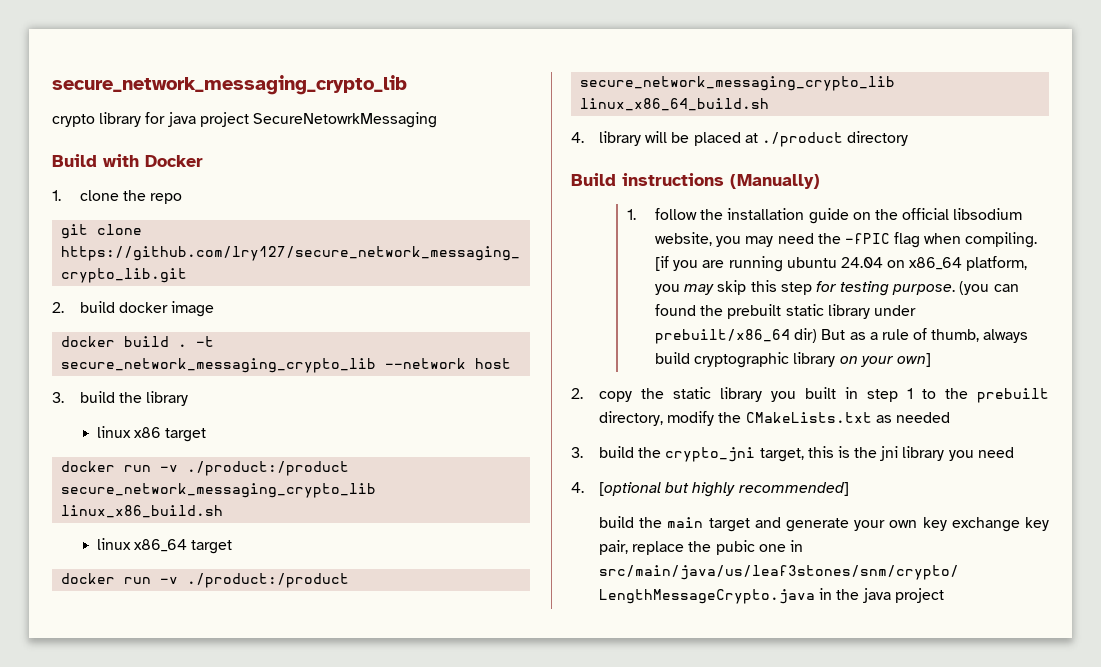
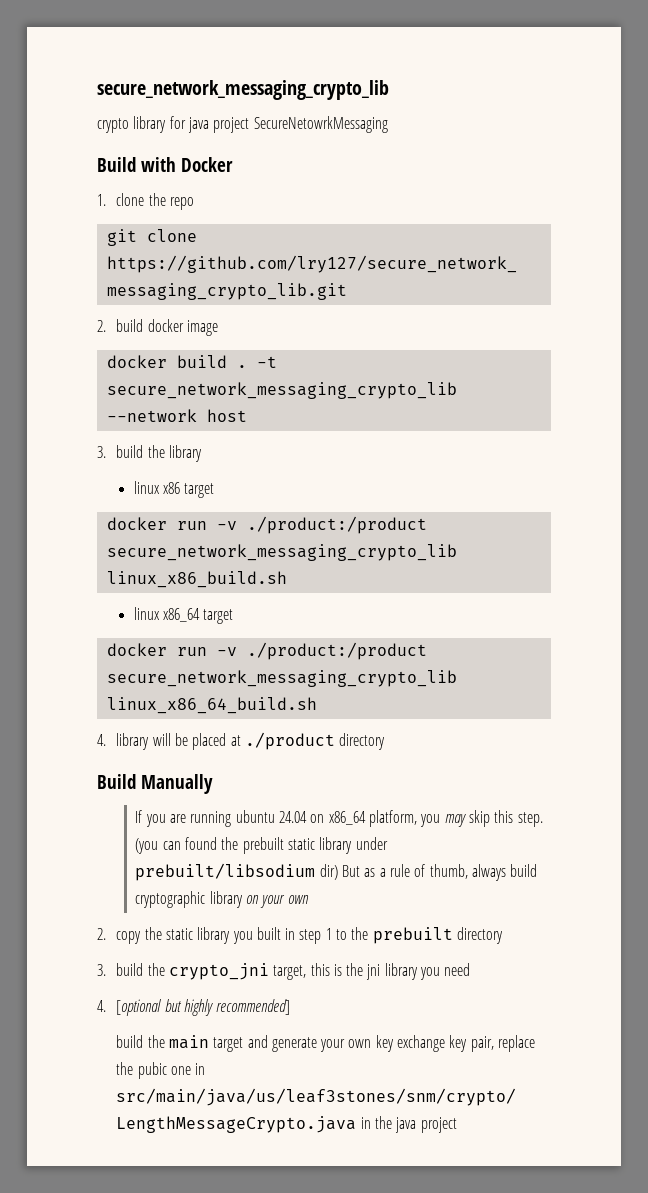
[622,173,820,189] [626,208,1023,224] [654,232,1038,248] [654,256,669,271] instructions (Manually) // 1. follow the installation guide on the official libsodium website, you may need the -fPIC flag when compiling. [if -> [141,774,213,794] [135,810,143,823] Manually // If
[780,281,956,296] step for testing purpose. -> [517,812,543,827] step.
[654,329,790,344] prebuilt/x86_64 -> [135,863,316,881] prebuilt/libsodium
[896,353,931,367] own] -> [287,895,309,904] own
[598,411,950,426] directory, modify the CMakeLists.txt as needed -> [457,927,504,944] directory

